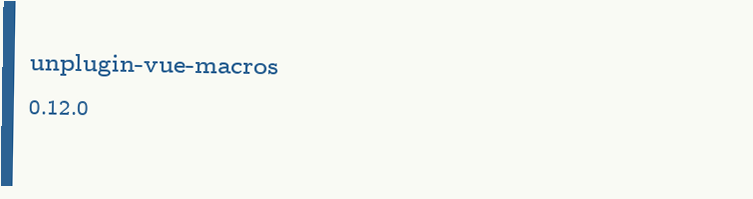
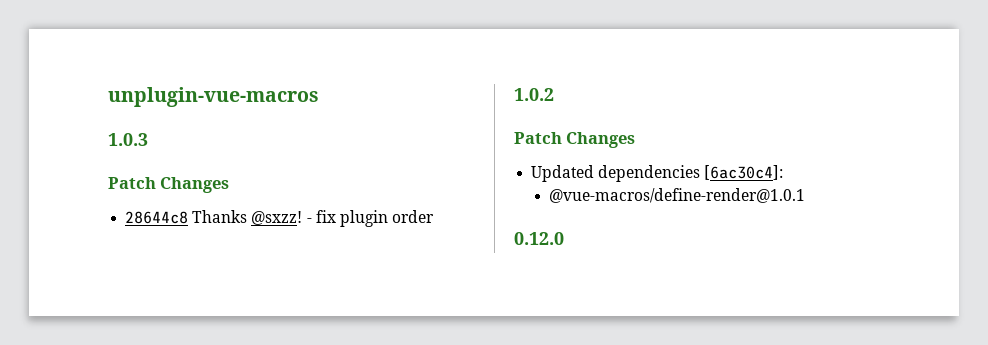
(279, 66) none -> [108,133,148,146] [108,177,230,193] [125,210,435,227] [514,88,554,101] [514,132,636,148] [531,165,784,182] [549,188,806,203] // 1.0.3 // Patch Changes // 28644c8 Thanks @sxzz! - fix plugin order // 1.0.2 // Patch Changes // Updated dependencies [6ac30c4]: // @vue-macros/define-render@1.0.1

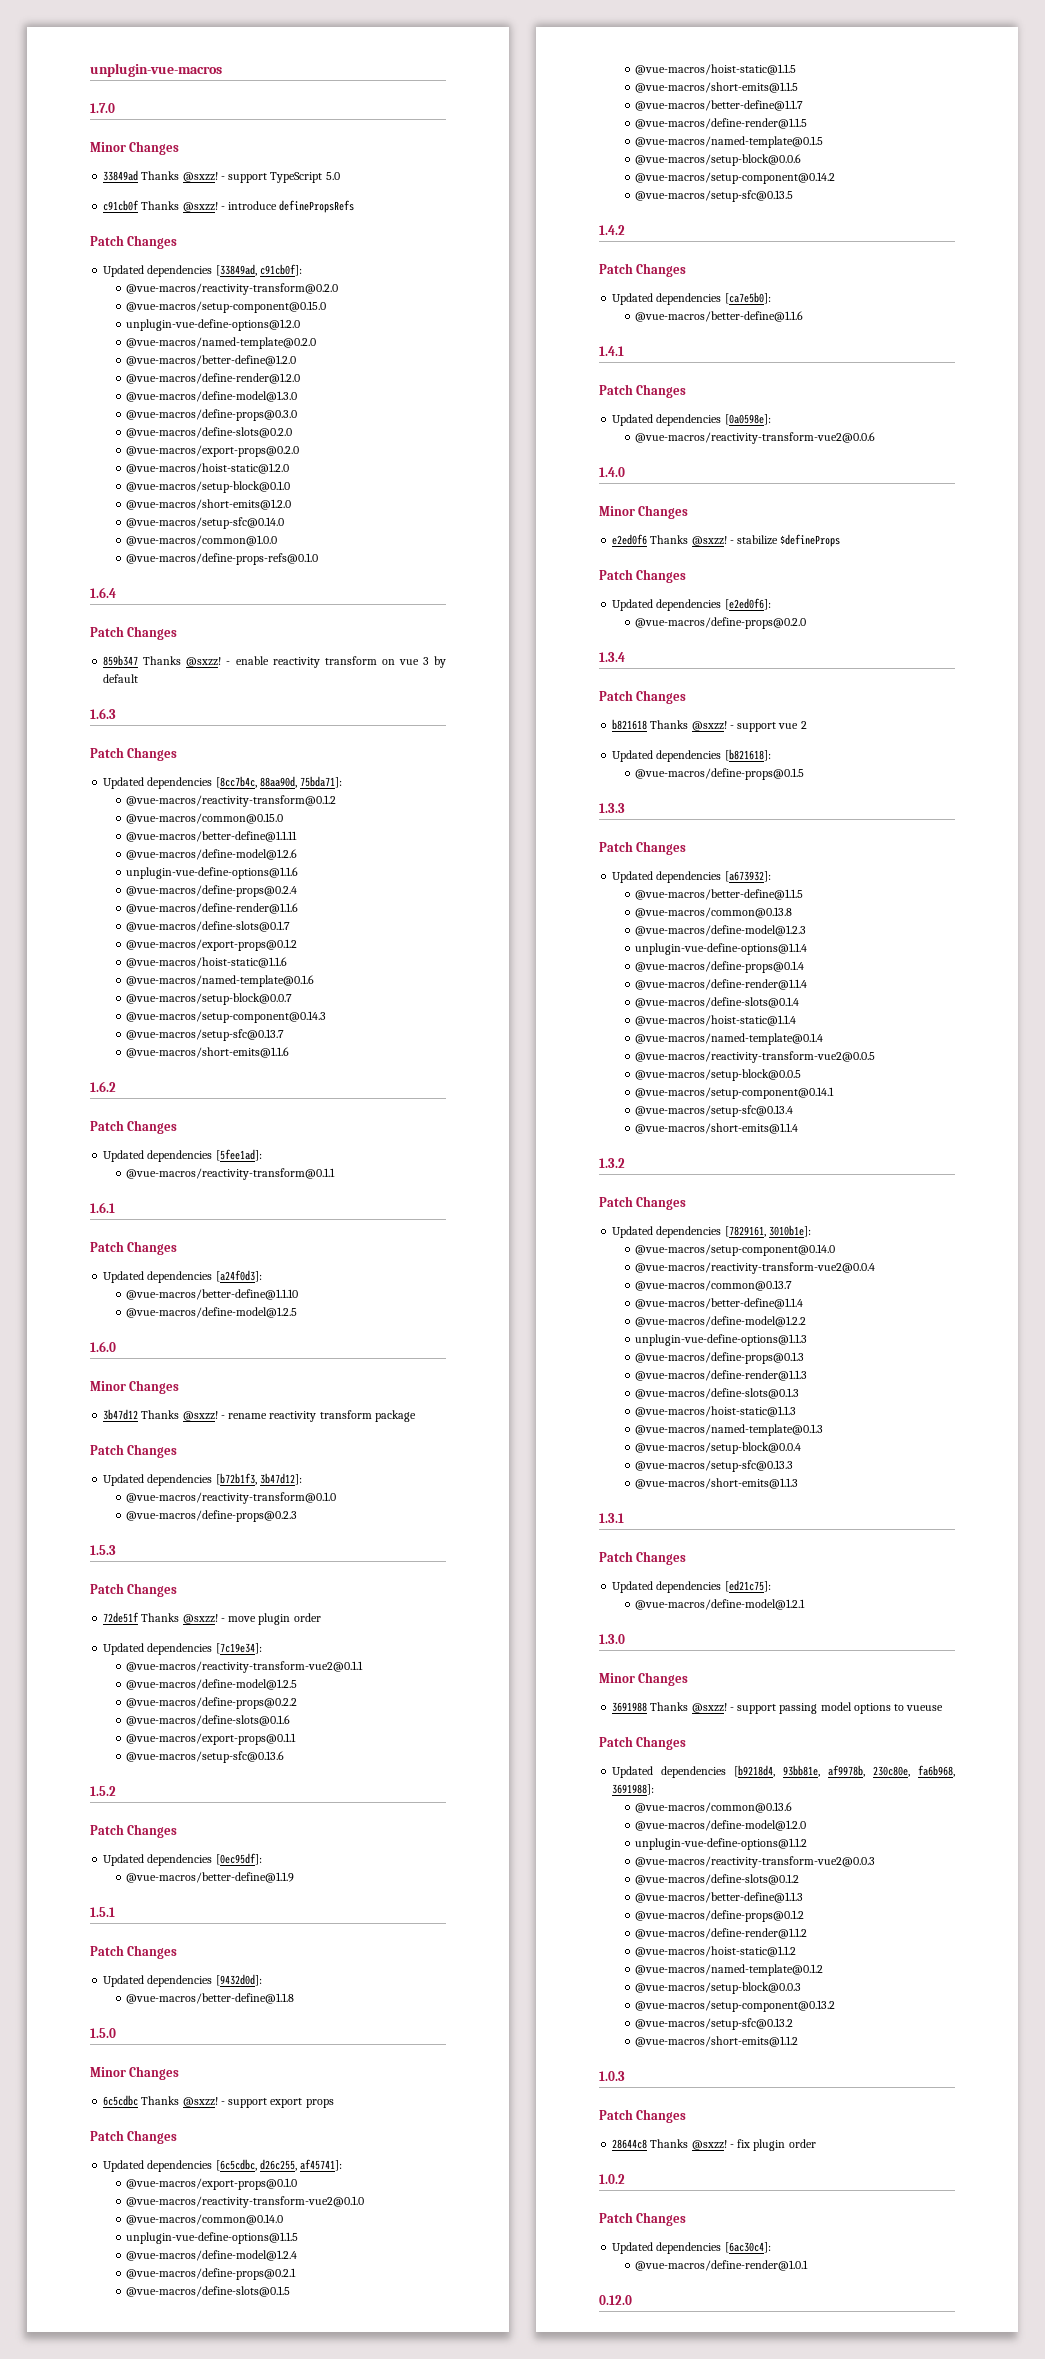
(319, 97) none -> [90,103,115,113] [90,141,180,155] [103,170,340,183] [103,200,355,213] [90,235,178,249] [103,264,302,277] [126,283,339,295] [126,301,327,313] [126,319,301,331] [126,337,317,349] [126,355,297,366] [126,373,301,384] [126,391,298,402] [126,409,298,421] [126,427,293,438] [126,445,300,457] [126,463,290,474] [126,481,291,493] [126,499,292,510] [126,517,285,529] [126,535,278,546] [126,553,319,565] [90,587,116,598] [90,626,178,640] [103,655,446,668] [103,674,139,683] [90,708,116,719] [90,747,178,761] [103,776,343,789] [126,795,337,807] [126,813,284,824] [126,831,298,842] [126,849,298,860] [126,867,299,879] [126,885,298,897] [126,903,299,914] [126,921,291,932] [126,939,298,951] [126,957,288,968] [126,975,315,987] [126,993,293,1005] [126,1011,327,1023] [126,1029,285,1041] [126,1047,290,1058] [90,1081,116,1092] [90,1120,178,1134] [103,1149,262,1162] [126,1168,336,1180] [90,1202,115,1213] [90,1241,178,1255] [103,1270,262,1283] [126,1289,299,1300] [126,1307,298,1318] [90,1341,116,1352] [90,1380,180,1394] [103,1409,416,1422] [90,1444,178,1458] [103,1473,302,1486] [126,1492,337,1504] [126,1510,298,1522] [90,1545,116,1555] [90,1583,178,1597] [103,1612,321,1625] [103,1643,262,1655] [126,1661,364,1673] [126,1679,298,1690] [126,1697,298,1709] [126,1715,291,1726] [126,1733,297,1745] [126,1751,285,1763] [90,1786,116,1796] [90,1824,178,1838] [103,1853,262,1866] [126,1872,295,1883] [90,1907,115,1917] [90,1945,178,1959] [103,1974,262,1987] [126,1993,295,2004] [90,2028,116,2038] [90,2066,180,2080] [103,2095,334,2108] [90,2130,178,2144] [103,2159,343,2172] [126,2178,298,2190] [126,2196,365,2208] [126,2214,284,2225] [126,2232,299,2244] [126,2250,298,2261] [126,2268,297,2280] [126,2286,291,2297] [635,64,797,75] [635,82,799,93] [635,100,804,111] [635,118,808,129] [635,136,824,148] [635,154,802,166] [635,172,836,184] [635,190,794,202] [599,225,625,235] [599,263,687,277] [612,292,771,305] [635,311,804,322] [599,346,624,356] [599,384,687,398] [612,414,771,426] [635,432,876,444] [599,467,625,477] [599,505,689,519] [612,534,841,547] [599,569,687,583] [612,598,771,611] [635,617,807,629] [599,652,625,662] [599,690,687,704] [612,719,807,732] [612,749,771,762] [635,768,805,780] [599,803,625,813] [599,841,687,855] [612,871,771,883] [635,889,804,900] [635,907,793,918] [635,925,807,936] [635,943,808,955] [635,961,805,973] [635,979,808,990] [635,997,800,1008] [635,1015,797,1026] [635,1033,824,1045] [635,1051,876,1063] [635,1069,802,1081] [635,1087,835,1099] [635,1105,794,1117] [635,1123,799,1134] [599,1158,625,1168] [599,1196,687,1210] [612,1225,811,1238] [635,1244,836,1256] [635,1262,876,1274] [635,1280,793,1291] [635,1298,804,1309] [635,1316,807,1327] [635,1334,808,1346] [635,1352,805,1364] [635,1370,808,1381] [635,1388,800,1399] [635,1406,797,1417] [635,1424,824,1436] [635,1442,802,1454] [635,1460,794,1472] [635,1478,799,1489] [599,1513,624,1523] [599,1551,687,1565] [612,1580,771,1593] [635,1599,806,1610] [599,1634,625,1644] [599,1672,689,1686] [612,1702,944,1714] [599,1736,687,1750] [612,1765,956,1778] [612,1784,655,1795] [635,1802,793,1813] [635,1820,807,1831] [635,1838,808,1850] [635,1856,876,1868] [635,1874,800,1885] [635,1892,804,1903] [635,1910,805,1922] [635,1928,808,1939] [635,1946,797,1957] [635,1964,824,1976] [635,1982,802,1994] [635,2000,836,2012] [635,2018,794,2030] [635,2036,799,2047] // 1.7.0 // Minor Changes // 33849ad Thanks @sxzz! - support TypeScript 5.0 // c91cb0f Thanks @sxzz! - introduce definePropsRefs // Patch Changes // Updated dependencies [33849ad, c91cb0f]: // @vue-macros/reactivity-transform@0.2.0 // @vue-macros/setup-component@0.15.0 // unplugin-vue-define-options@1.2.0 // @vue-macros/named-template@0.2.0 // @vue-macros/better-define@1.2.0 // @vue-macros/define-render@1.2.0 // @vue-macros/define-model@1.3.0 // @vue-macros/define-props@0.3.0 // @vue-macros/define-slots@0.2.0 // @vue-macros/export-props@0.2.0 // @vue-macros/hoist-static@1.2.0 // @vue-macros/setup-block@0.1.0 // @vue-macros/short-emits@1.2.0 // @vue-macros/setup-sfc@0.14.0 // @vue-macros/common@1.0.0 // @vue-macros/define-props-refs@0.1.0 // 1.6.4 // Patch Changes // 859b347 Thanks @sxzz! - enable reactivity transform on vue 3 by default // 1.6.3 // Patch Changes // Updated dependencies [8cc7b4c, 88aa90d, 75bda71]: // @vue-macros/reactivity-transform@0.1.2 // @vue-macros/common@0.15.0 // @vue-macros/better-define@1.1.11 // @vue-macros/define-model@1.2.6 // unplugin-vue-define-options@1.1.6 // @vue-macros/define-props@0.2.4 // @vue-macros/define-render@1.1.6 // @vue-macros/define-slots@0.1.7 // @vue-macros/export-props@0.1.2 // @vue-macros/hoist-static@1.1.6 // @vue-macros/named-template@0.1.6 // @vue-macros/setup-block@0.0.7 // @vue-macros/setup-component@0.14.3 // @vue-macros/setup-sfc@0.13.7 // @vue-macros/short-emits@1.1.6 // 1.6.2 // Patch Changes // Updated dependencies [5fee1ad]: // @vue-macros/reactivity-transform@0.1.1 // 1.6.1 // Patch Changes // Updated dependencies [a24f0d3]: // @vue-macros/better-define@1.1.10 // @vue-macros/define-model@1.2.5 // 1.6.0 // Minor Changes // 3b47d12 Thanks @sxzz! - rename reactivity transform package // Patch Changes // Updated dependencies [b72b1f3, 3b47d12]: // @vue-macros/reactivity-transform@0.1.0 // @vue-macros/define-props@0.2.3 // 1.5.3 // Patch Changes // 72de51f Thanks @sxzz! - move plugin order // Updated dependencies [7c19e34]: // @vue-macros/reactivity-transform-vue2@0.1.1 // @vue-macros/define-model@1.2.5 // @vue-macros/define-props@0.2.2 // @vue-macros/define-slots@0.1.6 // @vue-macros/export-props@0.1.1 // @vue-macros/setup-sfc@0.13.6 // 1.5.2 // Patch Changes // Updated dependencies [0ec95df]: // @vue-macros/better-define@1.1.9 // 1.5.1 // Patch Changes // Updated dependencies [9432d0d]: // @vue-macros/better-define@1.1.8 // 1.5.0 // Minor Changes // 6c5cdbc Thanks @sxzz! - support export props // Patch Changes // Updated dependencies [6c5cdbc, d26c255, af45741]: // @vue-macros/export-props@0.1.0 // @vue-macros/reactivity-transform-vue2@0.1.0 // @vue-macros/common@0.14.0 // unplugin-vue-define-options@1.1.5 // @vue-macros/define-model@1.2.4 // @vue-macros/define-props@0.2.1 // @vue-macros/define-slots@0.1.5 // @vue-macros/hoist-static@1.1.5 // @vue-macros/short-emits@1.1.5 // @vue-macros/better-define@1.1.7 // @vue-macros/define-render@1.1.5 // @vue-macros/named-template@0.1.5 // @vue-macros/setup-block@0.0.6 // @vue-macros/setup-component@0.14.2 // @vue-macros/setup-sfc@0.13.5 // 1.4.2 // Patch Changes // Updated dependencies [ca7e5b0]: // @vue-macros/better-define@1.1.6 // 1.4.1 // Patch Changes // Updated dependencies [0a0598e]: // @vue-macros/reactivity-transform-vue2@0.0.6 // 1.4.0 // Minor Changes // e2ed0f6 Thanks @sxzz! - stabilize $defineProps // Patch Changes // Updated dependencies [e2ed0f6]: // @vue-macros/define-props@0.2.0 // 1.3.4 // Patch Changes // b821618 Thanks @sxzz! - support vue 2 // Updated dependencies [b821618]: // @vue-macros/define-props@0.1.5 // 1.3.3 // Patch Changes // Updated dependencies [a673932]: // @vue-macros/better-define@1.1.5 // @vue-macros/common@0.13.8 // @vue-macros/define-model@1.2.3 // unplugin-vue-define-options@1.1.4 // @vue-macros/define-props@0.1.4 // @vue-macros/define-render@1.1.4 // @vue-macros/define-slots@0.1.4 // @vue-macros/hoist-static@1.1.4 // @vue-macros/named-template@0.1.4 // @vue-macros/reactivity-transform-vue2@0.0.5 // @vue-macros/setup-block@0.0.5 // @vue-macros/setup-component@0.14.1 // @vue-macros/setup-sfc@0.13.4 // @vue-macros/short-emits@1.1.4 // 1.3.2 // Patch Changes // Updated dependencies [7829161, 3010b1e]: // @vue-macros/setup-component@0.14.0 // @vue-macros/reactivity-transform-vue2@0.0.4 // @vue-macros/common@0.13.7 // @vue-macros/better-define@1.1.4 // @vue-macros/define-model@1.2.2 // unplugin-vue-define-options@1.1.3 // @vue-macros/define-props@0.1.3 // @vue-macros/define-render@1.1.3 // @vue-macros/define-slots@0.1.3 // @vue-macros/hoist-static@1.1.3 // @vue-macros/named-template@0.1.3 // @vue-macros/setup-block@0.0.4 // @vue-macros/setup-sfc@0.13.3 // @vue-macros/short-emits@1.1.3 // 1.3.1 // Patch Changes // Updated dependencies [ed21c75]: // @vue-macros/define-model@1.2.1 // 1.3.0 // Minor Changes // 3691988 Thanks @sxzz! - support passing model options to vueuse // Patch Changes // Updated dependencies [b9218d4, 93bb81e, af9978b, 230c80e, fa6b968, 3691988]: // @vue-macros/common@0.13.6 // @vue-macros/define-model@1.2.0 // unplugin-vue-define-options@1.1.2 // @vue-macros/reactivity-transform-vue2@0.0.3 // @vue-macros/define-slots@0.1.2 // @vue-macros/better-define@1.1.3 // @vue-macros/define-props@0.1.2 // @vue-macros/define-render@1.1.2 // @vue-macros/hoist-static@1.1.2 // @vue-macros/named-template@0.1.2 // @vue-macros/setup-block@0.0.3 // @vue-macros/setup-component@0.13.2 // @vue-macros/setup-sfc@0.13.2 // @vue-macros/short-emits@1.1.2

